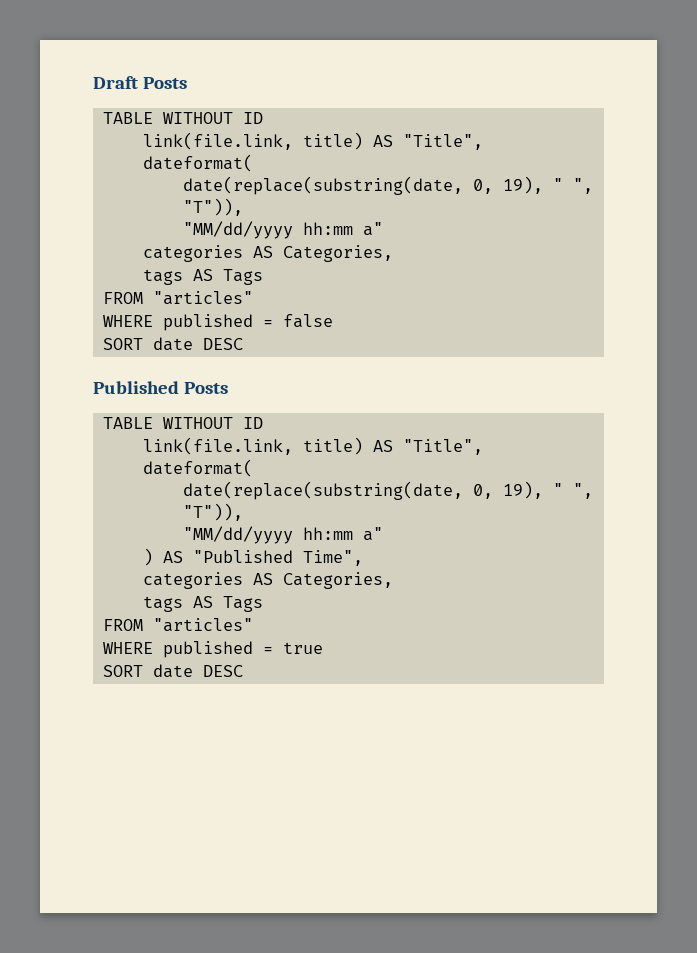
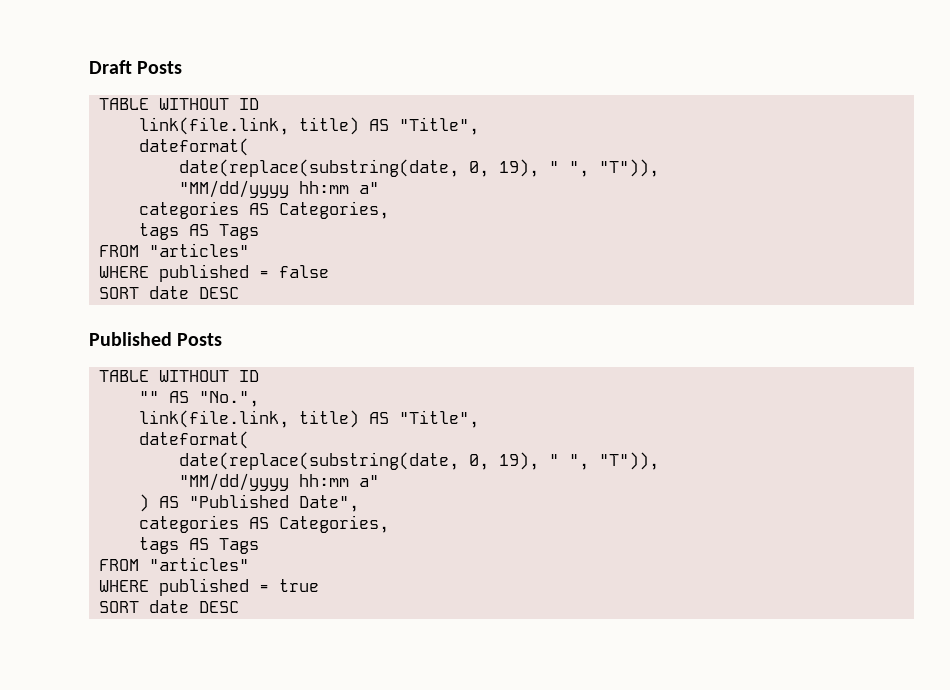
(264, 423) none -> [138,391,259,407] // "" AS "No.",
[303,550,364,566] Time", -> [298,495,359,512] Date",

